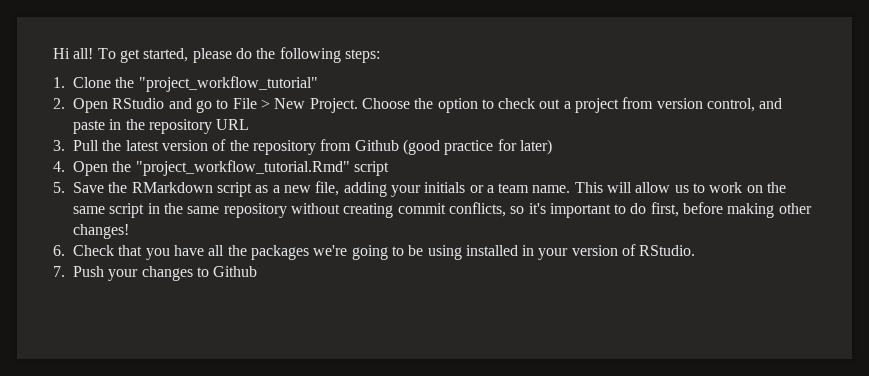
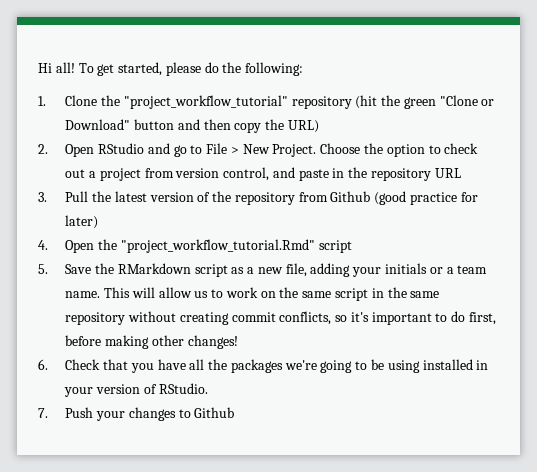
[279,47,380,63] following steps: -> [245,62,304,76] following:
(318, 84) none -> [291,95,495,109] [65,119,319,133] repository (hit the green "Clone or Download" button and then copy the URL)

